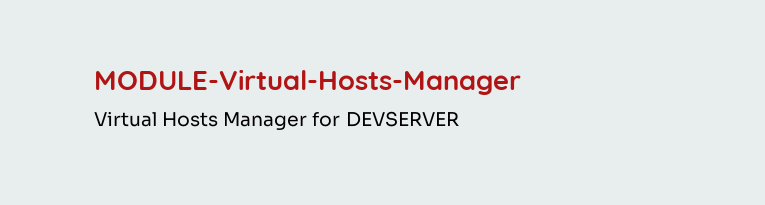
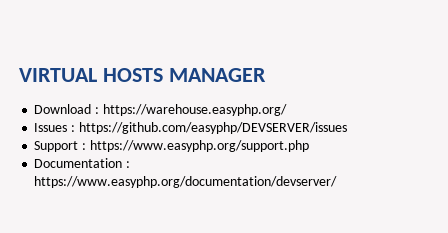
[94,69,521,95] [94,111,459,130] MODULE-Virtual-Hosts-Manager // Virtual Hosts Manager for DEVSERVER -> [19,68,266,82] [34,104,287,116] [34,122,347,134] [34,140,309,152] [34,158,131,168] [34,176,338,188] VIRTUAL HOSTS MANAGER // Download : https://warehouse.easyphp.org/ // Issues : https://github.com/easyphp/DEVSERVER/issues // Support : https://www.easyphp.org/support.php // Documentation : https://www.easyphp.org/documentation/devserver/

